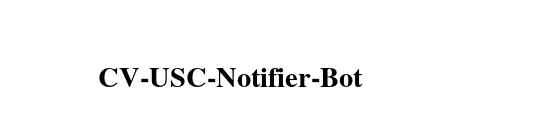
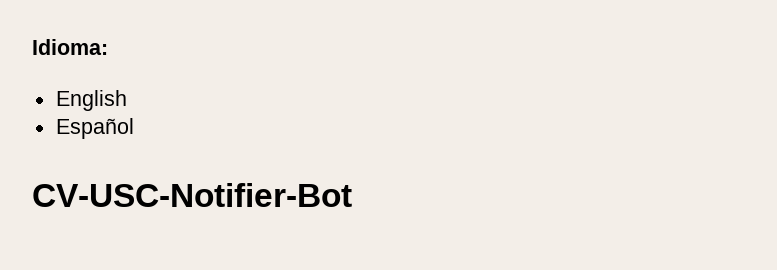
(98, 77) none -> [32,39,108,55] [55,90,127,111] [55,118,134,139] Idioma: // English // Español //

